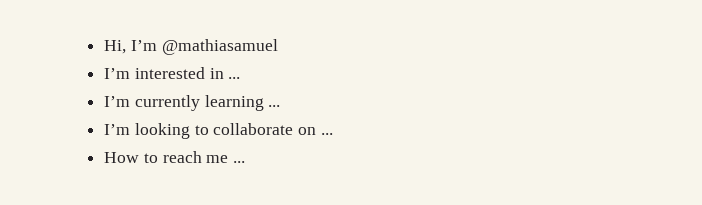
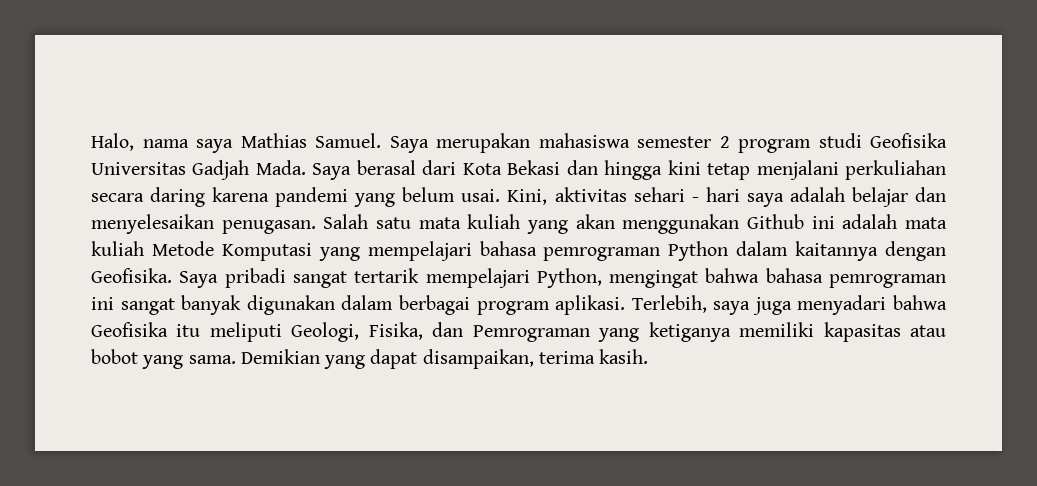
[104,39,278,55] [104,67,241,79] [104,95,281,111] [104,123,333,139] [104,151,246,163] Hi, I’m @mathiasamuel // I’m interested in ... // I’m currently learning ... // I’m looking to collaborate on ... // How to reach me ... -> [91,133,947,153] [91,160,946,180] [91,187,947,207] [91,214,947,234] [91,241,946,261] [91,268,946,288] [91,295,948,315] [91,322,947,342] [91,349,649,369] Halo, nama saya Mathias Samuel. Saya merupakan mahasiswa semester 2 program studi Geofisika Universitas Gadjah Mada. Saya berasal dari Kota Bekasi dan hingga kini tetap menjalani perkuliahan secara daring karena pandemi yang belum usai. Kini, aktivitas sehari - hari saya adalah belajar dan menyelesaikan penugasan. Salah satu mata kuliah yang akan menggunakan Github ini adalah mata kuliah Metode Komputasi yang mempelajari bahasa pemrograman Python dalam kaitannya dengan Geofisika. Saya pribadi sangat tertarik mempelajari Python, mengingat bahwa bahasa pemrograman ini sangat banyak digunakan dalam berbagai program aplikasi. Terlebih, saya juga menyadari bahwa Geofisika itu meliputi Geologi, Fisika, dan Pemrograman yang ketiganya memiliki kapasitas atau bobot yang sama. Demikian yang dapat disampaikan, terima kasih.

